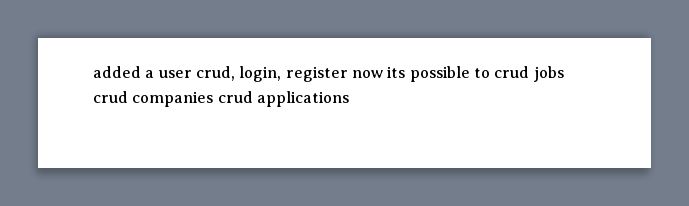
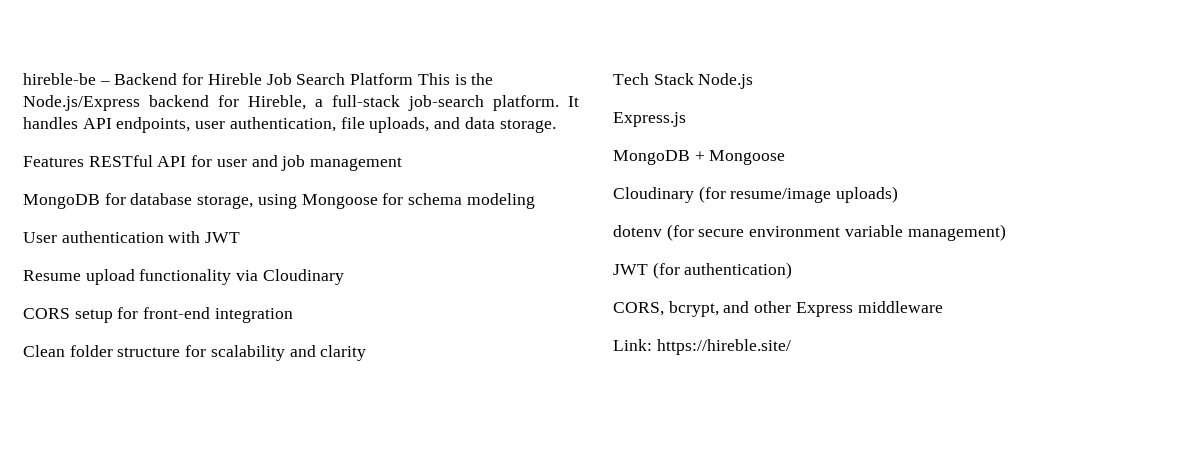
[93,66,564,82] [93,91,349,107] added a user crud, login, register now its possible to crud jobs crud companies crud applications -> [23,73,494,85] [23,95,579,111] [23,117,556,133] [23,155,403,171] [23,193,535,209] [23,231,241,243] [23,269,344,285] [23,307,293,323] [23,345,367,361] [613,73,754,89] [613,112,686,127] [613,150,786,165] [613,186,899,203] [613,224,1006,241] [613,262,793,279] [613,301,943,317] [613,339,791,355] hireble-be – Backend for Hireble Job Search Platform This is the Node.js/Express backend for Hireble, a full-stack job-search platform. It handles API endpoints, user authentication, file uploads, and data storage. // Features RESTful API for user and job management // MongoDB for database storage, using Mongoose for schema modeling // User authentication with JWT // Resume upload functionality via Cloudinary // CORS setup for front-end integration // Clean folder structure for scalability and clarity // Tech Stack Node.js // Express.js // MongoDB + Mongoose // Cloudinary (for resume/image uploads) // dotenv (for secure environment variable management) // JWT (for authentication) // CORS, bcrypt, and other Express middleware // Link: https://hireble.site/

